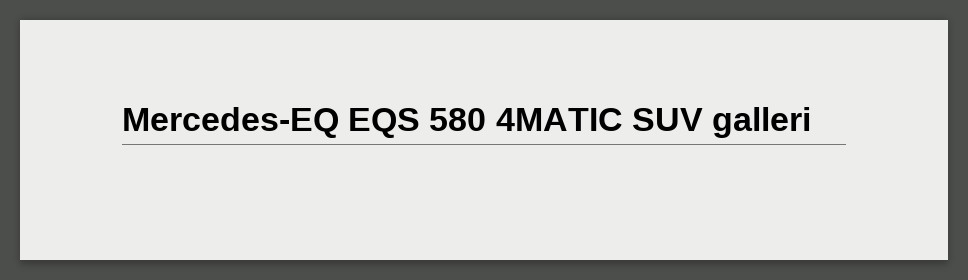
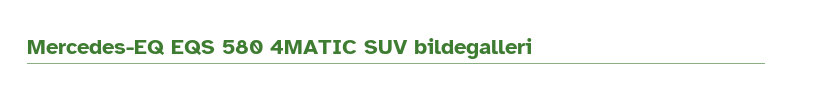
[711,107,811,138] galleri -> [414,38,532,59] bildegalleri

